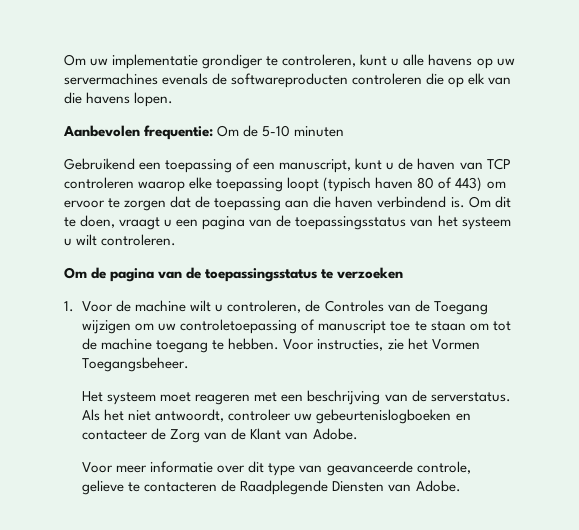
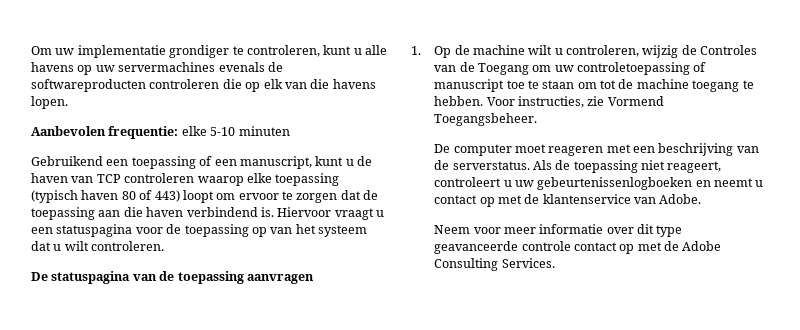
[217,125,259,137] Om de -> [181,126,207,136] elke
[287,177,320,192] loopt -> (340, 179) none
(483, 184) none -> [182,190,214,203] loopt
[468,196,511,208] [64,215,407,230] Om dit te doen, vraagt u een pagina van de toepassingsstatus -> [277,207,384,220] [31,224,267,237] Hiervoor vraagt u een statuspagina voor de toepassing op
(511, 223) none -> [31,241,51,251] dat
[64,267,404,282] Om de pagina van de toepassingsstatus te verzoeken -> [31,271,314,284] De statuspagina van de toepassing aanvragen
[82,301,114,312] Voor -> [434,46,452,58] Op
(302, 306) none -> [642,45,679,58] wijzig
[82,320,132,334] wijzigen -> (529, 69) none
[407,338,480,350] het Vormen -> [607,96,664,106] Vormend
[82,391,157,405] Het systeem -> [434,144,512,156] De computer
[104,409,471,424] [82,428,282,443] het niet antwoordt, controleer uw gebeurtenislogboeken en contacteer de Zorg van de Klant -> [555,160,722,173] [434,177,764,190] [434,194,631,207] de toepassing niet reageert, controleert u uw gebeurtenissenlogboeken en neemt u contact op met de klantenservice
[82,462,114,473] Voor -> [434,225,501,234] Neem voor
[299,461,471,476] [82,480,461,495] van geavanceerde controle, gelieve te contacteren de Raadplegende Diensten van Adobe. -> [434,241,722,254] [434,258,555,271] geavanceerde controle contact op met de Adobe Consulting Services.

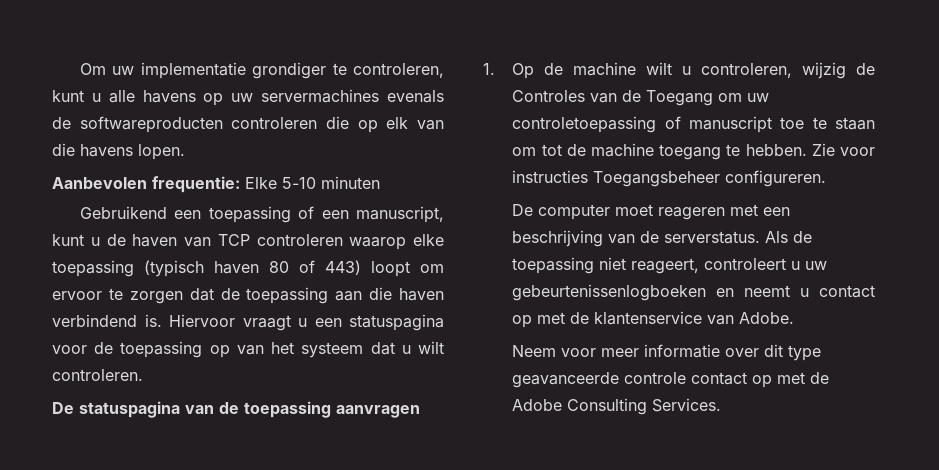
[181,126,207,136] elke -> [245,177,277,189] Elke
[486,96,664,108] [434,113,538,126] Voor instructies, zie Vormend Toegangsbeheer. -> [811,143,875,156] [512,170,827,187] Zie voor instructies Toegangsbeheer configureren.

